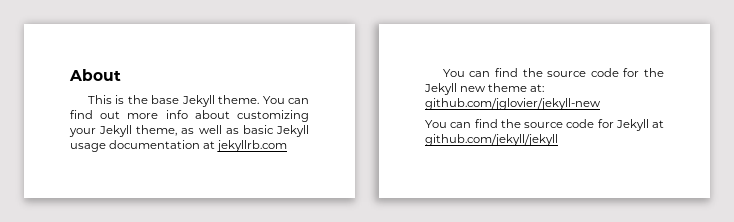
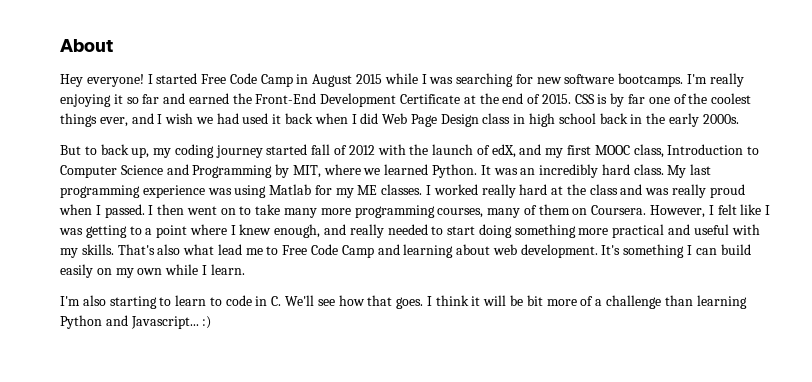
[87,95,309,107] [70,110,309,122] [69,125,309,137] [70,140,288,152] [442,68,664,77] [424,83,545,95] [425,98,601,110] [425,119,664,131] [425,134,558,146] This is the base Jekyll theme. You can find out more info about customizing your Jekyll theme, as well as basic Jekyll usage documentation at jekyllrb.com // You can find the source code for the Jekyll new theme at: github.com/jglovier/jekyll-new // You can find the source code for Jekyll at github.com/jekyll/jekyll -> [60,73,744,87] [60,93,752,107] [60,113,739,127] [60,144,760,158] [60,164,712,178] [60,184,745,198] [59,204,771,218] [59,224,760,238] [60,244,751,258] [60,264,245,278] [60,295,747,309] [60,315,212,329] Hey everyone! I started Free Code Camp in August 2015 while I was searching for new software bootcamps. I'm really enjoying it so far and earned the Front-End Development Certificate at the end of 2015. CSS is by far one of the coolest things ever, and I wish we had used it back when I did Web Page Design class in high school back in the early 2000s. // But to back up, my coding journey started fall of 2012 with the launch of edX, and my first MOOC class, Introduction to Computer Science and Programming by MIT, where we learned Python. It was an incredibly hard class. My last programming experience was using Matlab for my ME classes. I worked really hard at the class and was really proud when I passed. I then went on to take many more programming courses, many of them on Coursera. However, I felt like I was getting to a point where I knew enough, and really needed to start doing something more practical and useful with my skills. That's also what lead me to Free Code Camp and learning about web development. It's something I can build easily on my own while I learn. // I'm also starting to learn to code in C. We'll see how that goes. I think it will be bit more of a challenge than learning Python and Javascript... :)

